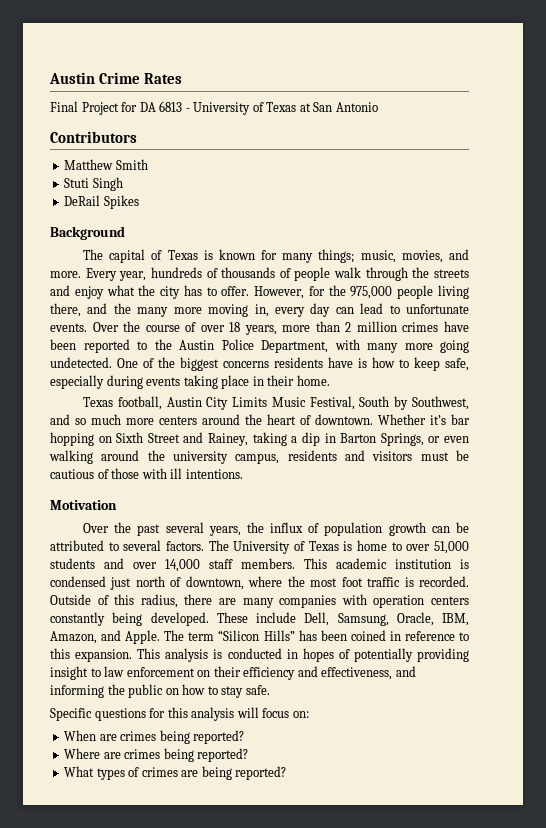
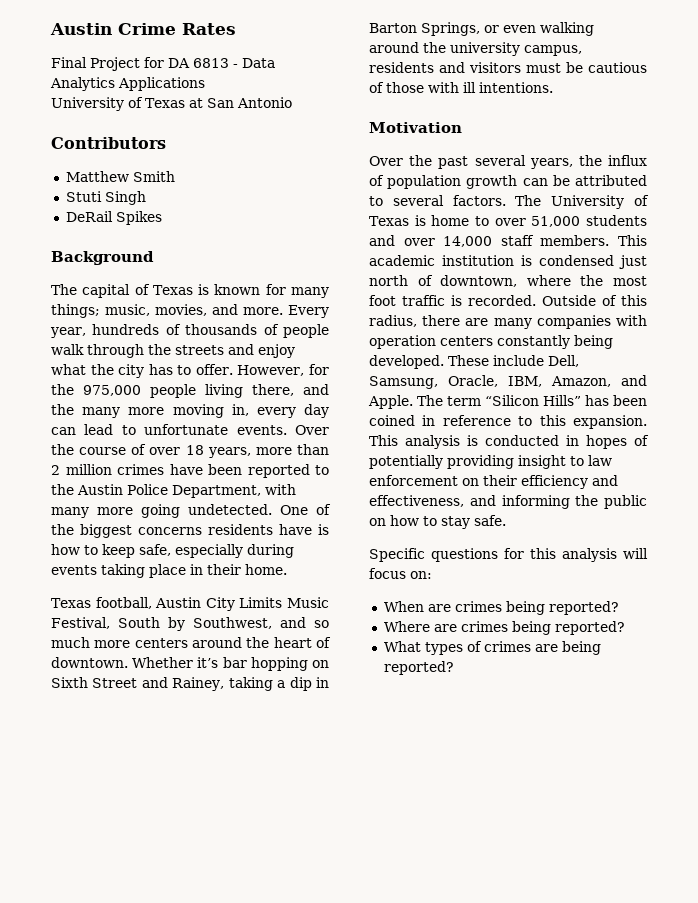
(190, 110) none -> [242,58,275,68] [50,77,205,91] Data Analytics Applications //

